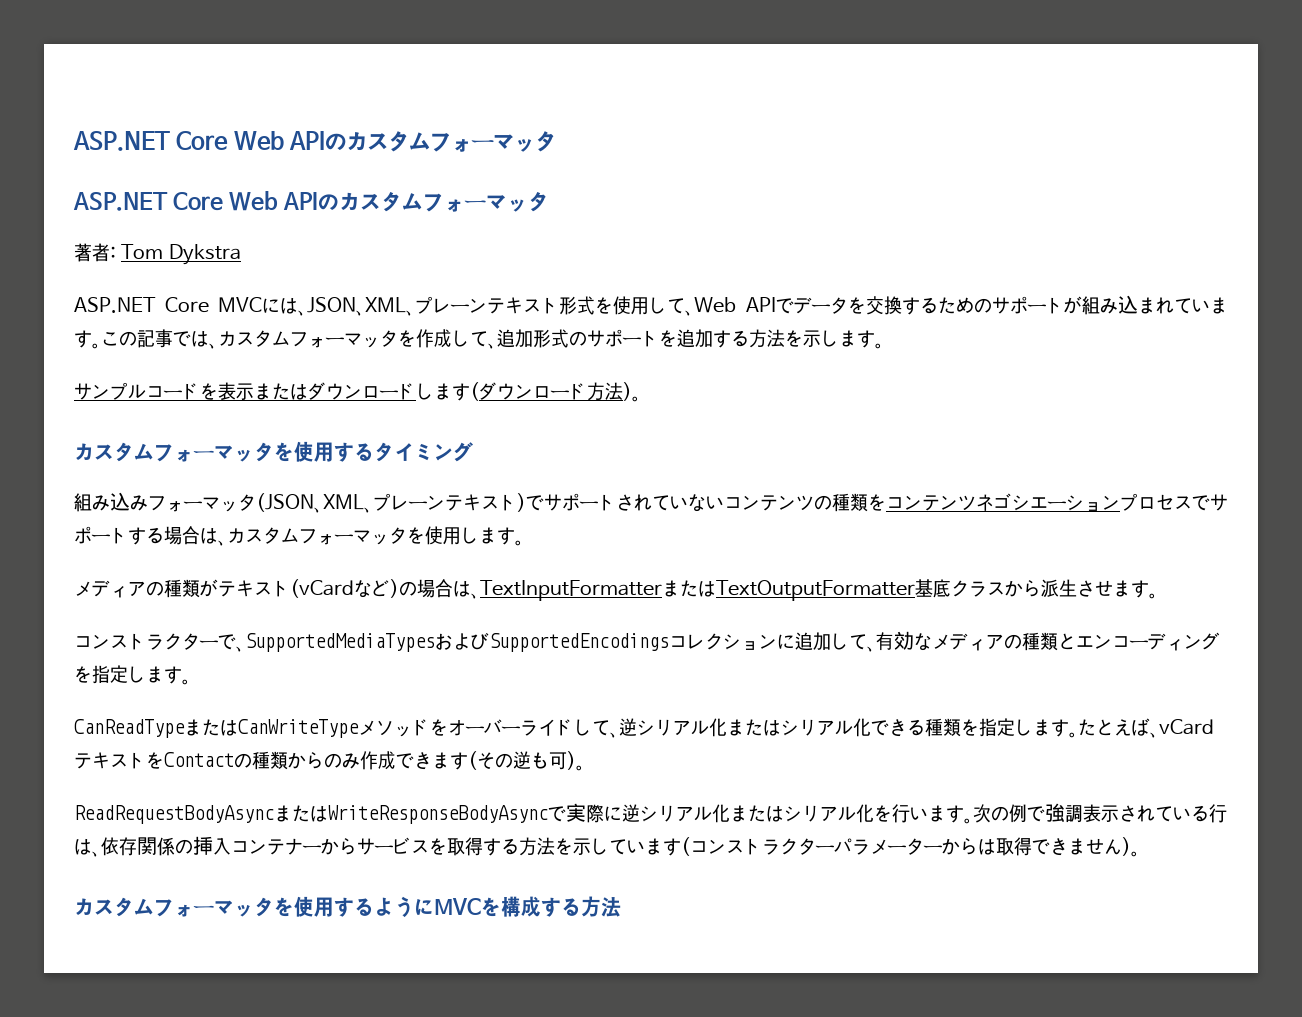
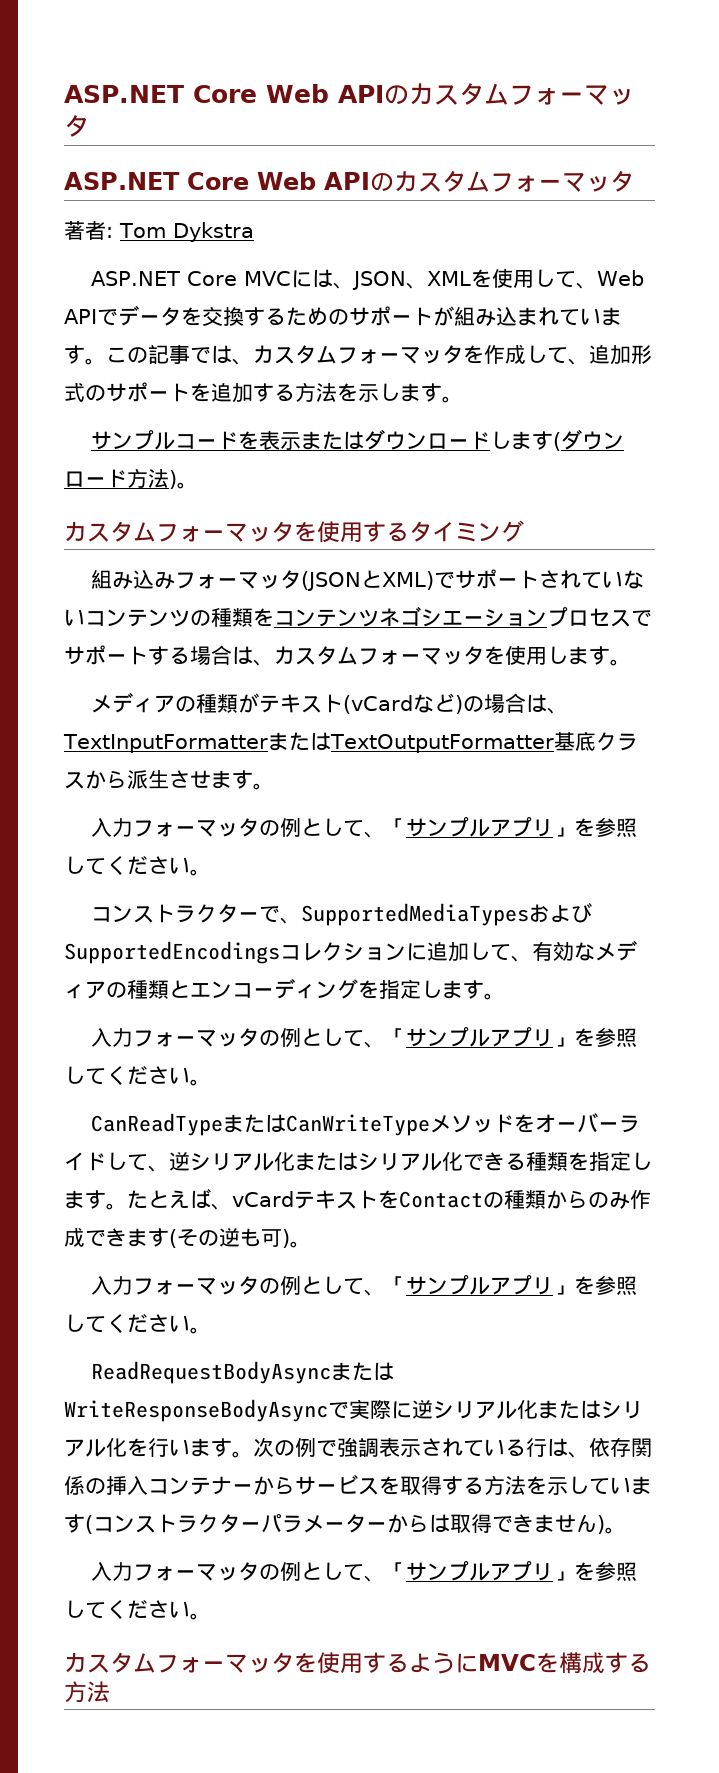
[406,296,596,316] 、プレーンテキスト形式 -> (471, 278) none
[314,493,526,513] 、XML、プレーンテキスト) -> [360,570,434,590] とXML)
(1158, 596) none -> [90,817,637,838] [64,856,211,876] // 入力フォーマッタの例として、「サンプルアプリ」を参照してください。
(191, 682) none -> [90,1027,637,1048] [64,1066,211,1086] // 入力フォーマッタの例として、「サンプルアプリ」を参照してください。
(585, 768) none -> [90,1275,637,1296] [64,1314,211,1334] // 入力フォーマッタの例として、「サンプルアプリ」を参照してください。
(1140, 854) none -> [90,1561,637,1582] [64,1600,211,1620] // 入力フォーマッタの例として、「サンプルアプリ」を参照してください。

